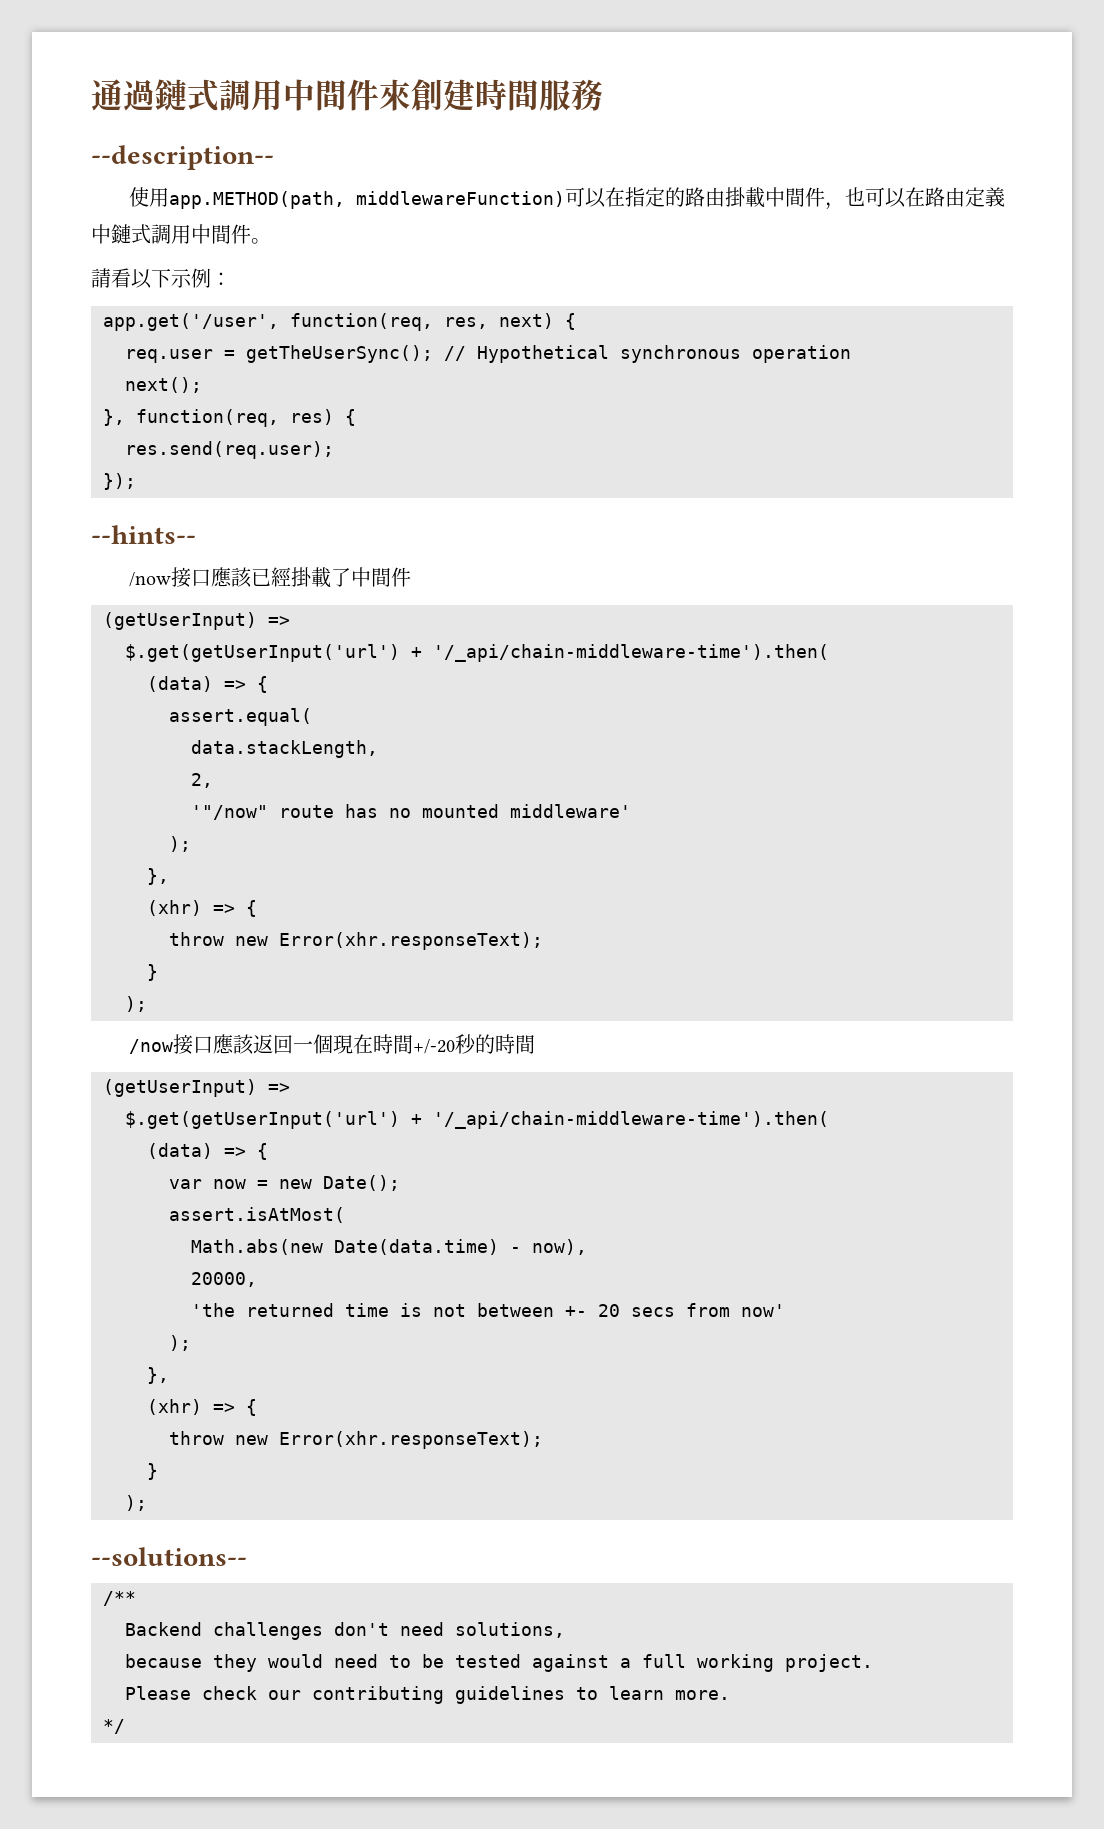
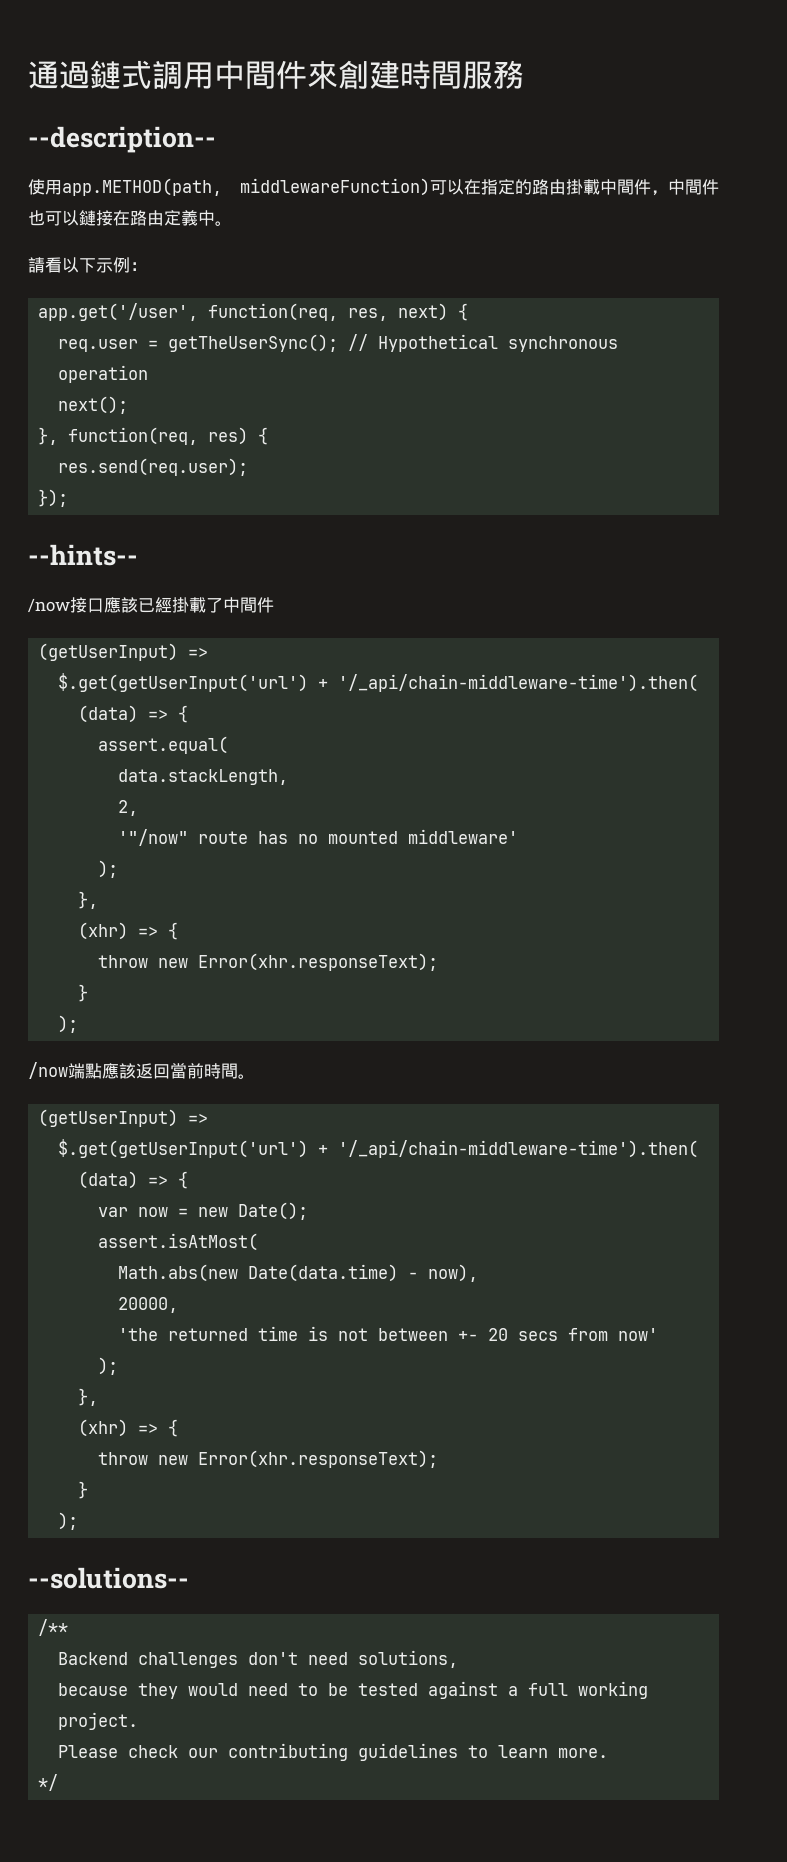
[845,187,1006,208] [91,224,251,244] 也可以在路由定義中鏈式調用中間件 -> [668,179,719,195] [28,210,215,226] 中間件也可以鏈接在路由定義中
[173,1034,214,1055] 接口 -> [68,1063,102,1079] 端點
[293,1034,536,1054] 一個現在時間+/-20秒的時間 -> [170,1063,255,1079] 當前時間。

